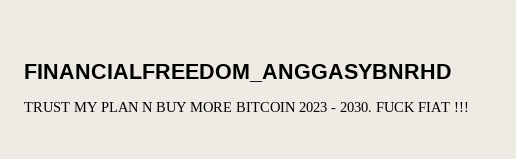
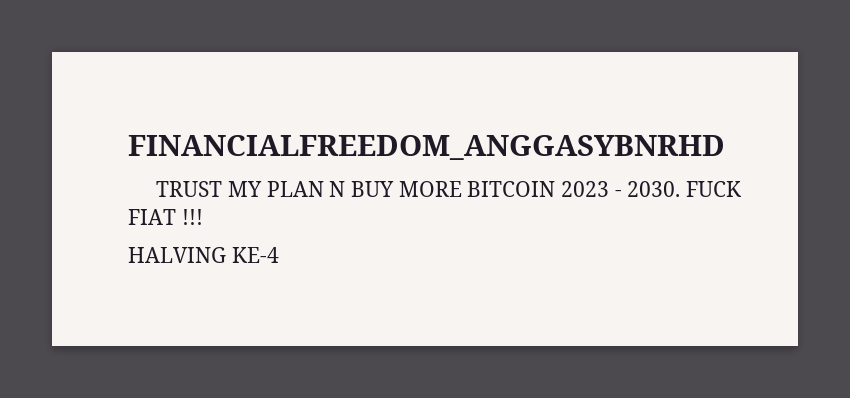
(469, 107) none -> [128,247,279,263] // HALVING KE-4

